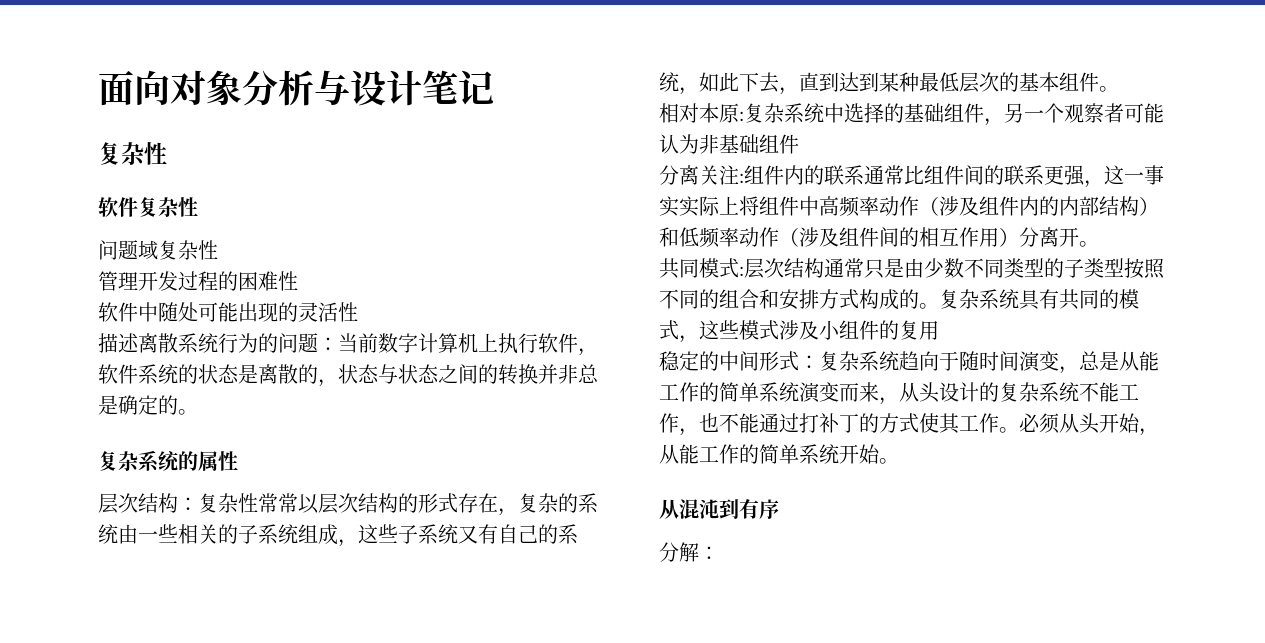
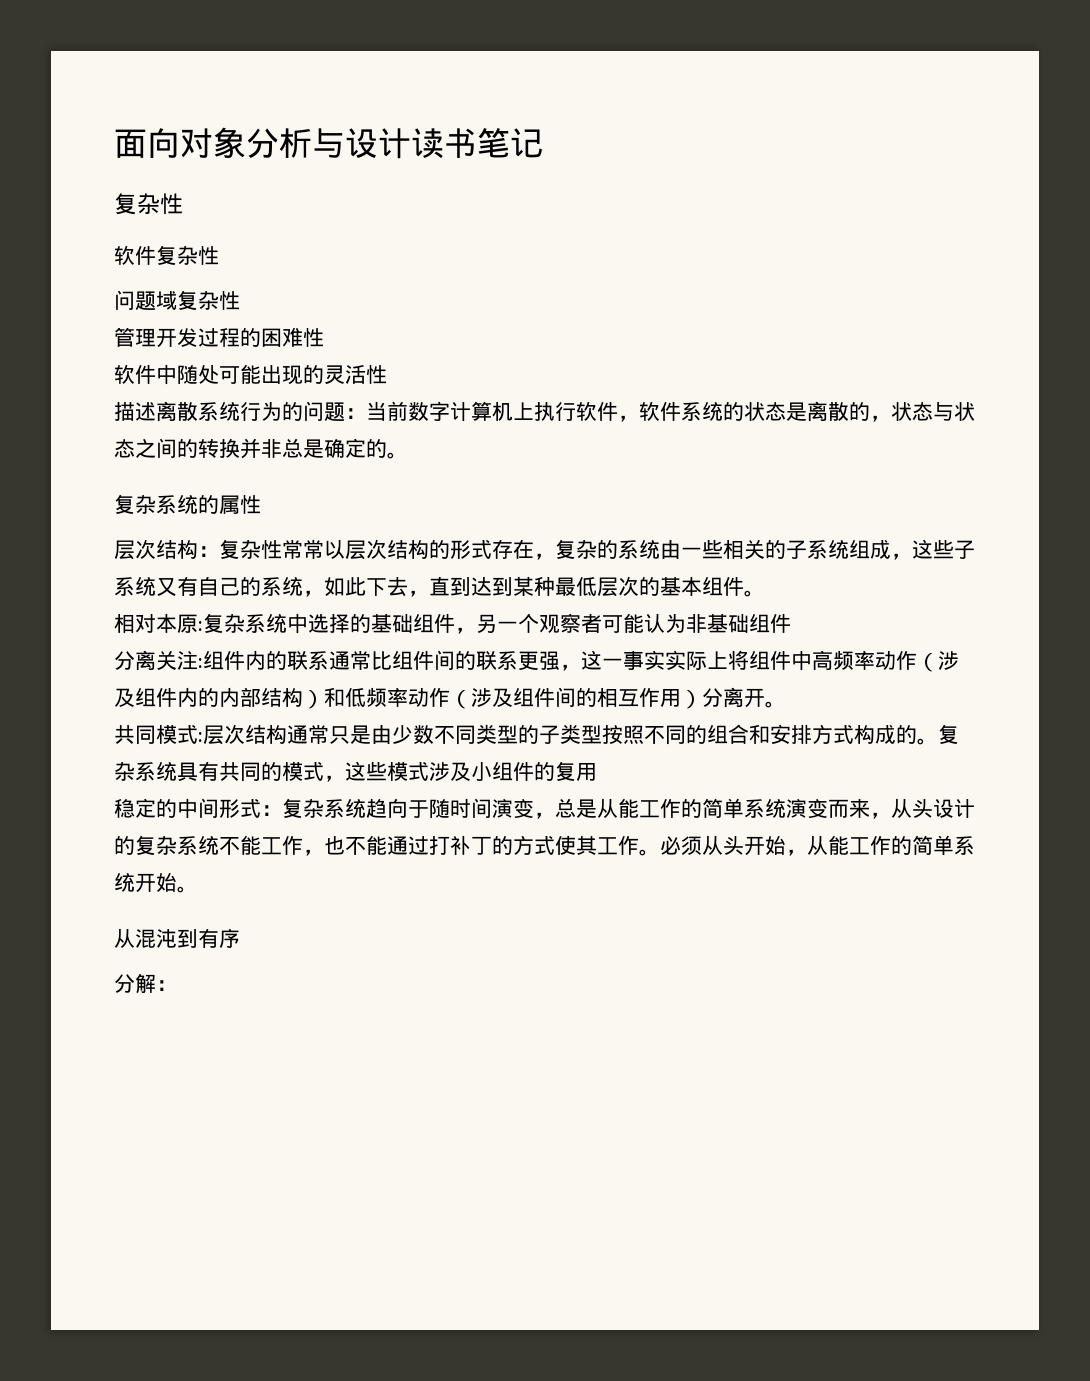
(422, 88) none -> [411,128,477,159] 读书

